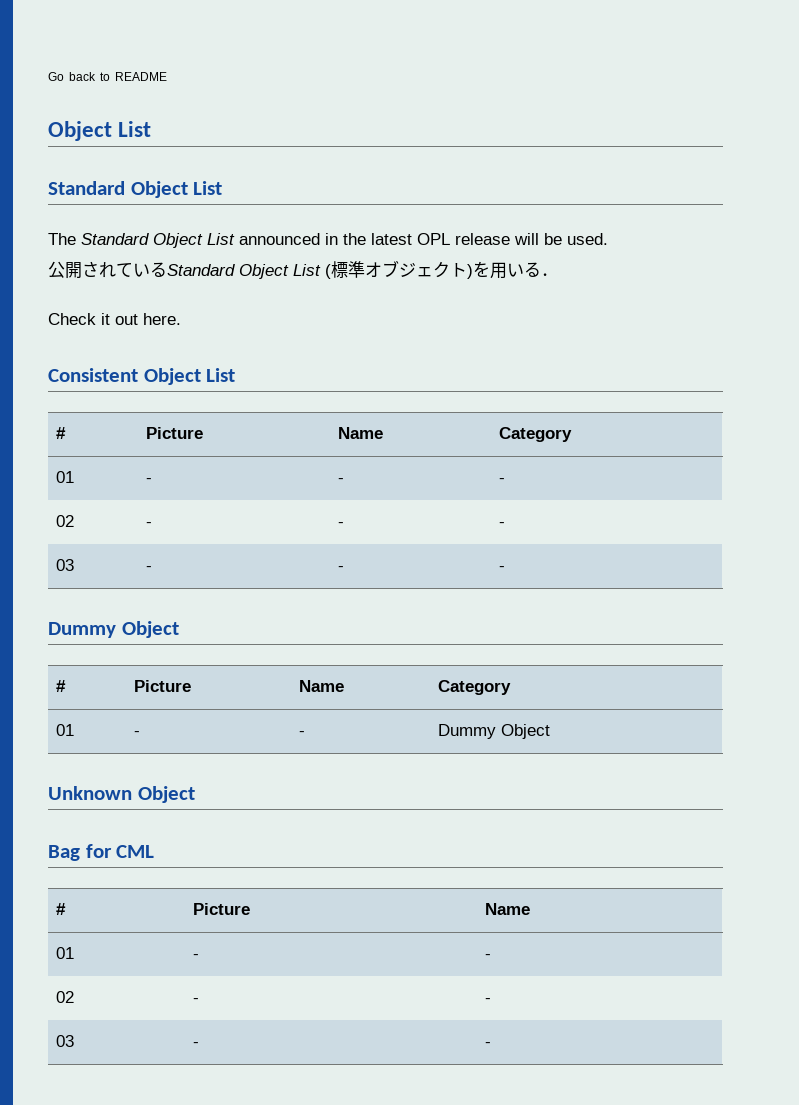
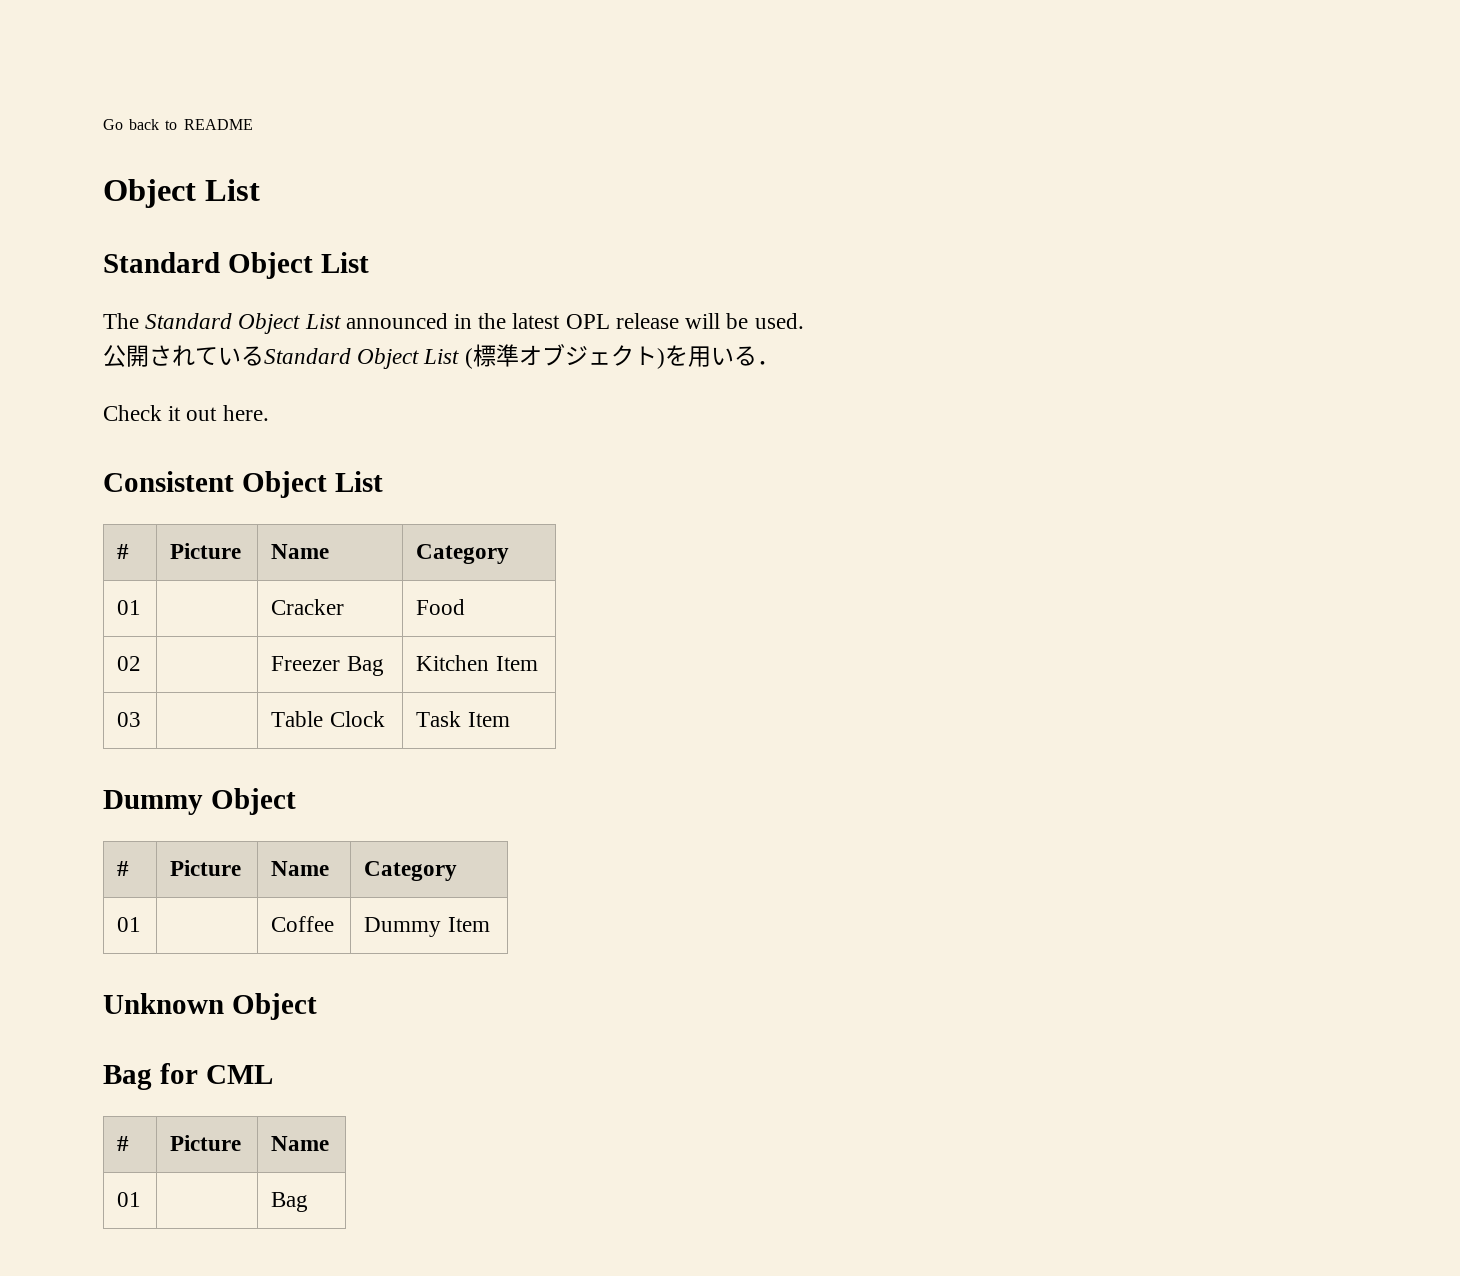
[145,478,152,483] [337,478,344,483] [498,478,505,483] [55,515,74,527] [145,522,152,527] [337,522,344,527] [498,522,505,527] [55,559,74,571] [145,566,152,571] [337,566,344,571] [498,566,505,571] - | - | - // 02 | - | - | - // 03 | - | - | - -> [271,599,345,615] [416,599,466,615] [117,656,142,671] [271,656,384,676] [416,655,538,671] [117,712,142,727] [271,711,385,727] [416,711,510,727] | Cracker | Food // 02 | | Freezer Bag | Kitchen Item // 03 | | Table Clock | Task Item
[133,731,140,736] [298,731,305,736] [437,724,550,739] - | - | Dummy Object -> [271,916,335,932] [364,917,490,937] | Coffee | Dummy Item
[192,954,199,959] [484,954,491,959] [55,991,74,1003] [192,998,199,1003] [484,998,491,1003] [55,1035,74,1047] [192,1042,199,1047] [484,1042,491,1047] - | - // 02 | - | - // 03 | - | - -> [271,1192,309,1212] | Bag

